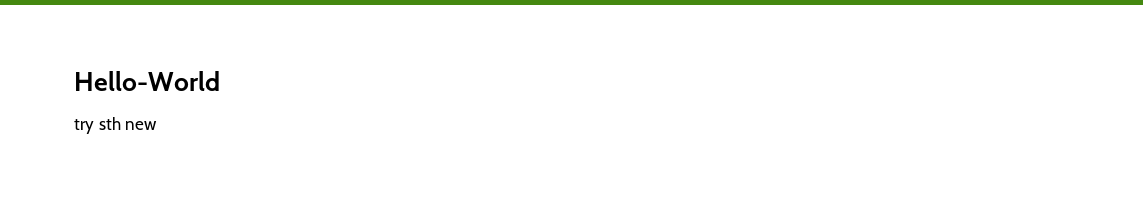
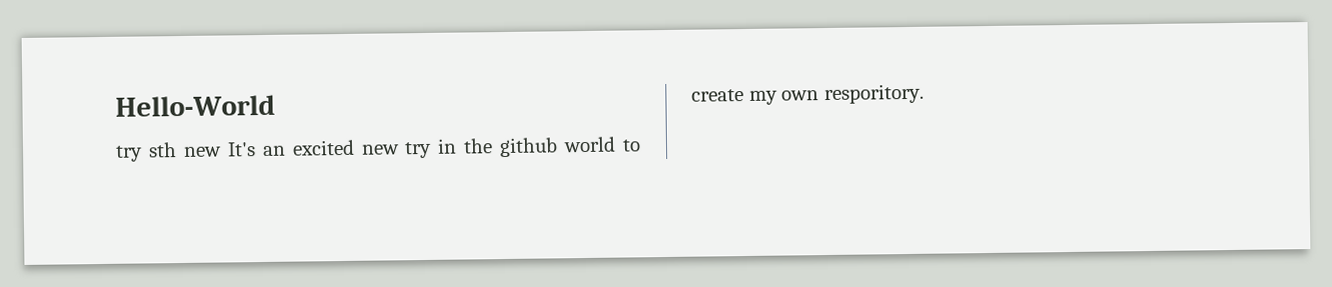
(158, 125) none -> [226,136,642,159] [691,83,924,105] It's an excited new try in the github world to create my own resporitory.

